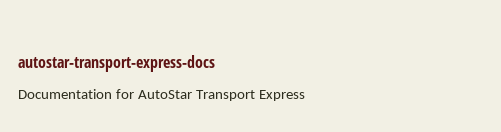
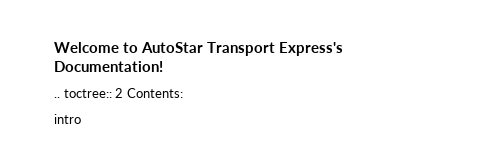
[18,55,215,72] [18,89,305,101] autostar-transport-express-docs // Documentation for AutoStar Transport Express -> [54,42,344,56] [54,61,163,72] [54,88,183,98] [54,114,81,124] Welcome to AutoStar Transport Express's Documentation! // .. toctree:: 2 Contents: // intro

